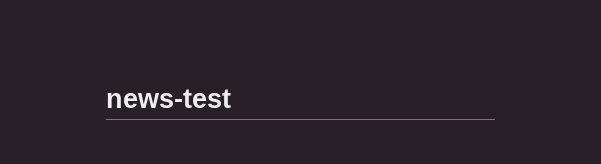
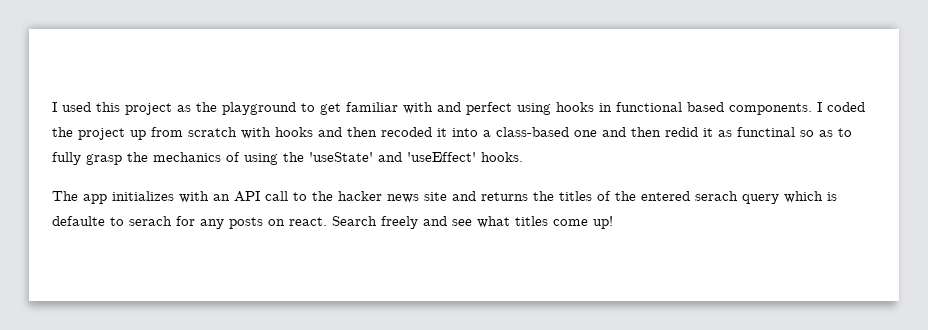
[106,89,231,108] news-test -> [52,102,865,115] [52,127,852,140] [52,152,523,165] [52,191,837,204] [52,216,613,229] I used this project as the playground to get familiar with and perfect using hooks in functional based components. I coded the project up from scratch with hooks and then recoded it into a class-based one and then redid it as functinal so as to fully grasp the mechanics of using the 'useState' and 'useEffect' hooks. // The app initializes with an API call to the hacker news site and returns the titles of the entered serach query which is defaulte to serach for any posts on react. Search freely and see what titles come up!

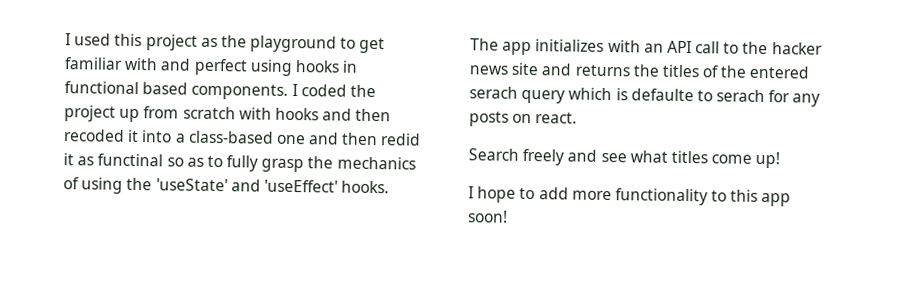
(327, 221) none -> (578, 118) //
(613, 222) none -> [468,186,792,207] [467,210,508,223] // I hope to add more functionality to this app soon!

